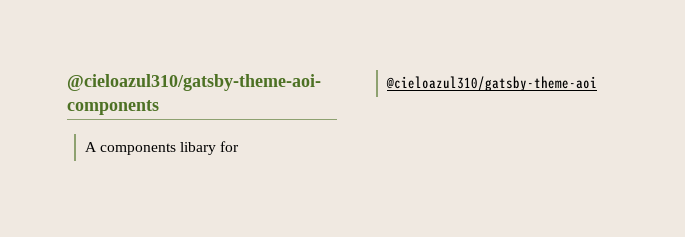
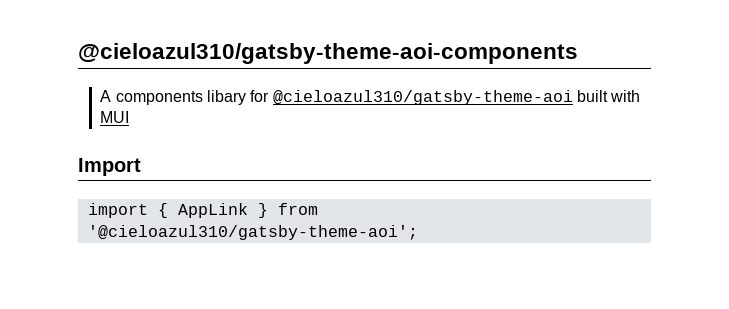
(597, 83) none -> [576,90,641,102] [100,111,130,123] [78,158,141,176] [87,203,318,218] [87,225,418,240] built with MUI // Import // import { AppLink } from '@cieloazul310/gatsby-theme-aoi';

